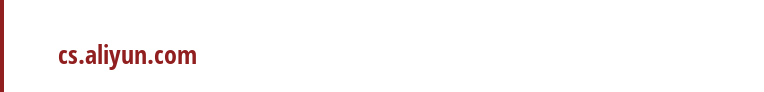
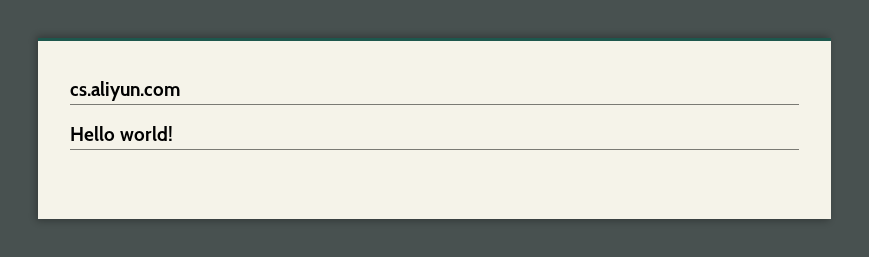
(197, 57) none -> [70,126,174,141] // Hello world!

